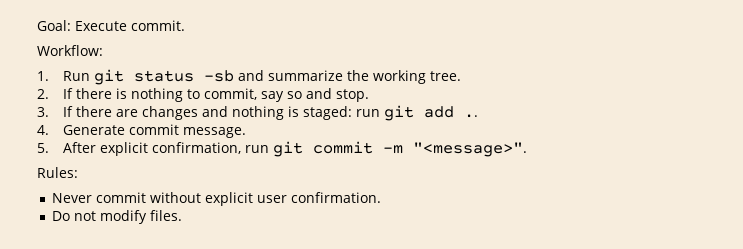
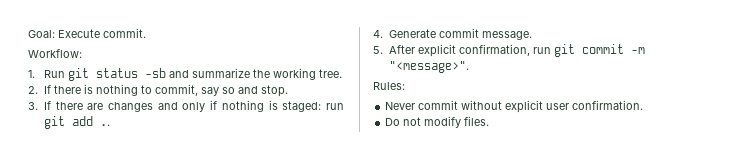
(229, 111) none -> [182,100,218,112] only if

